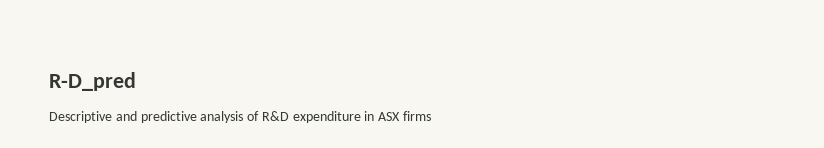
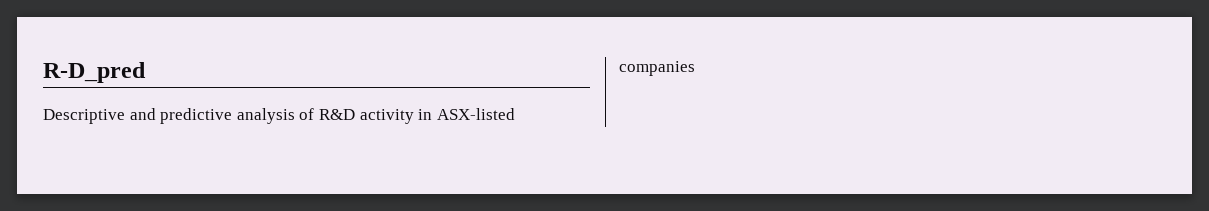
[292,111,432,123] expenditure in ASX firms -> [359,108,515,124] [619,61,695,76] activity in ASX-listed companies

